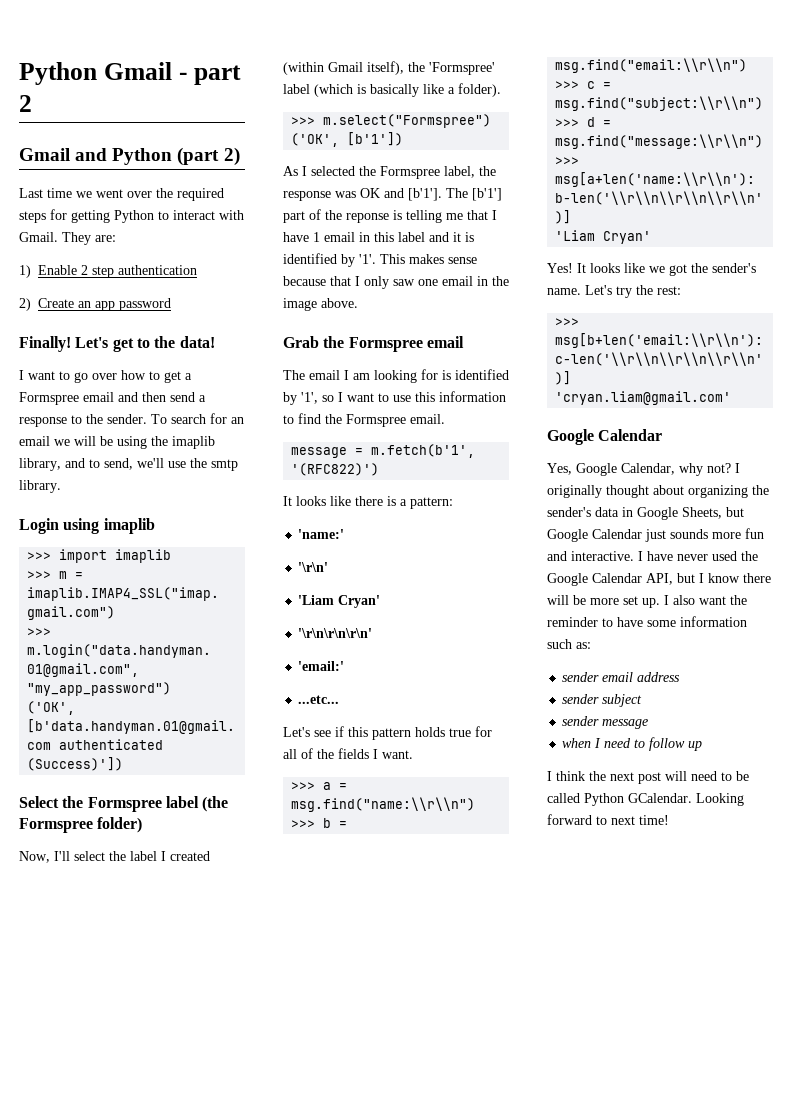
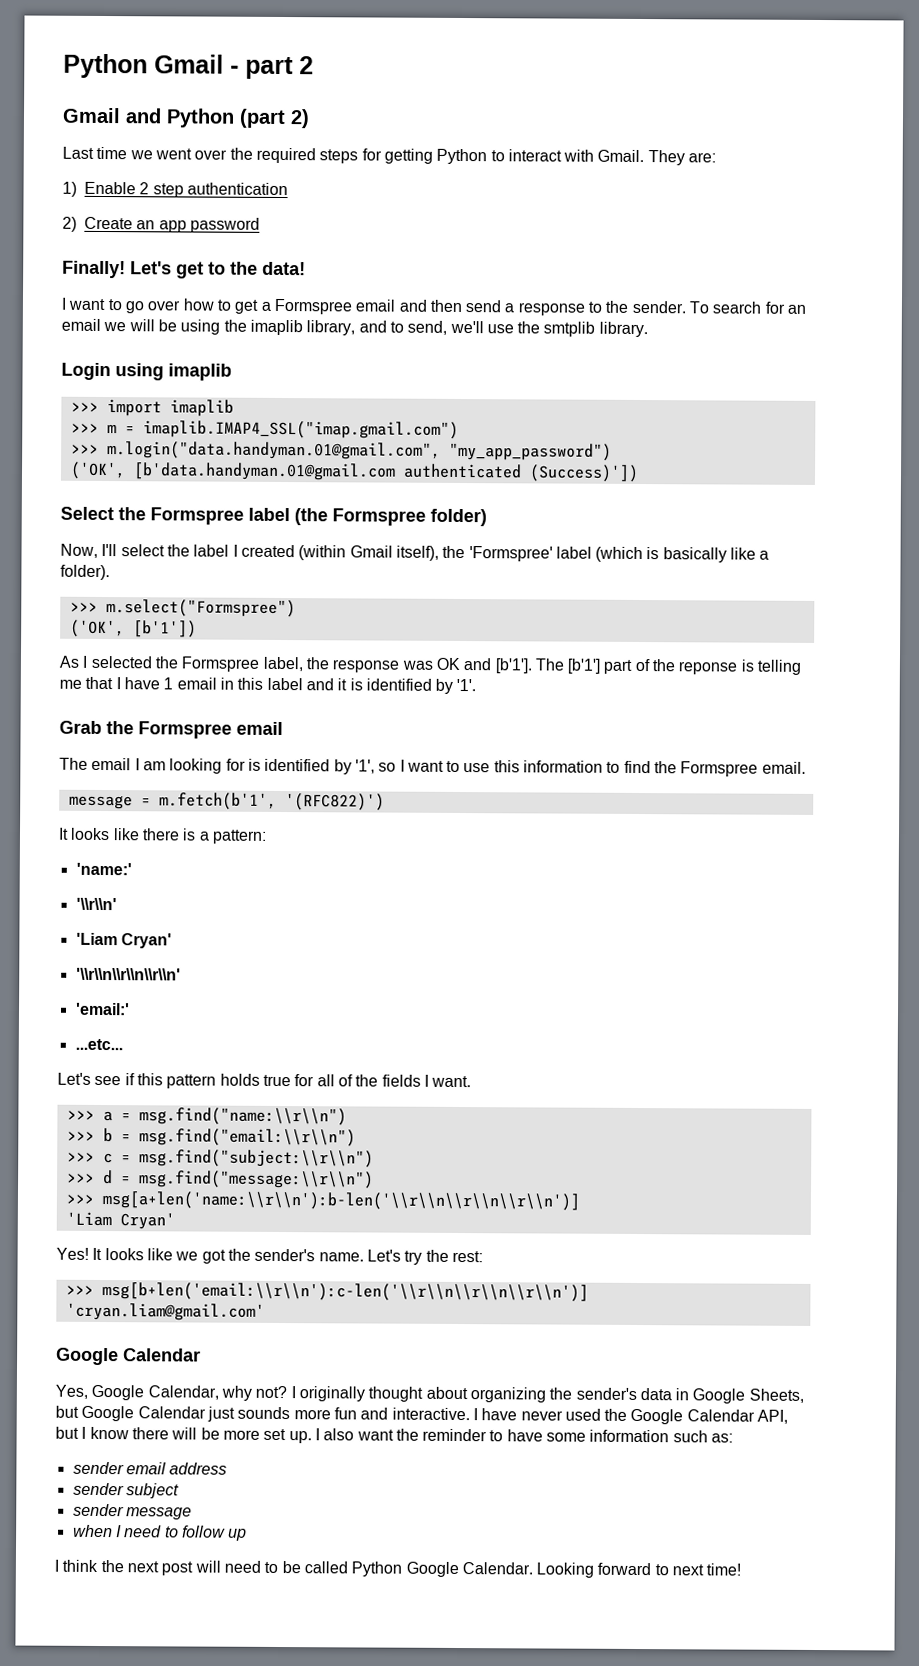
[211,459,238,471] smtp -> [543,321,596,337] smtplib
[380,254,477,264] [283,276,509,289] [283,298,358,311] This makes sense because that I only saw one email in the image above. -> (477, 685) none
[298,562,329,572] [298,595,381,608] [298,628,373,638] '\r\n' // 'Liam Cryan' // '\r\n\r\n\r\n' -> [75,897,117,911] [75,932,172,949] [75,967,181,981] '\\r\\n' // 'Liam Cryan' // '\\r\\n\\r\\n\\r\\n'
[628,793,692,803] GCalendar. -> [405,1561,533,1578] Google Calendar.

